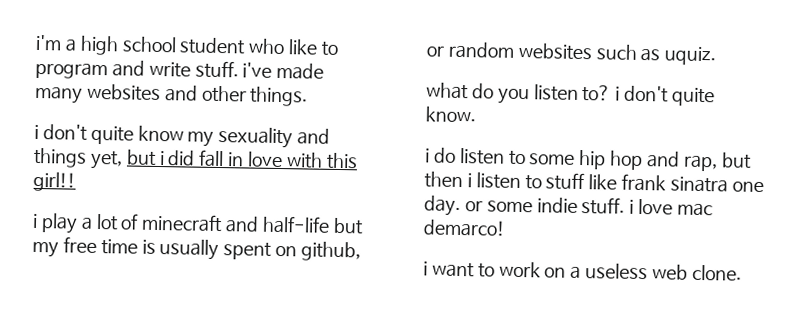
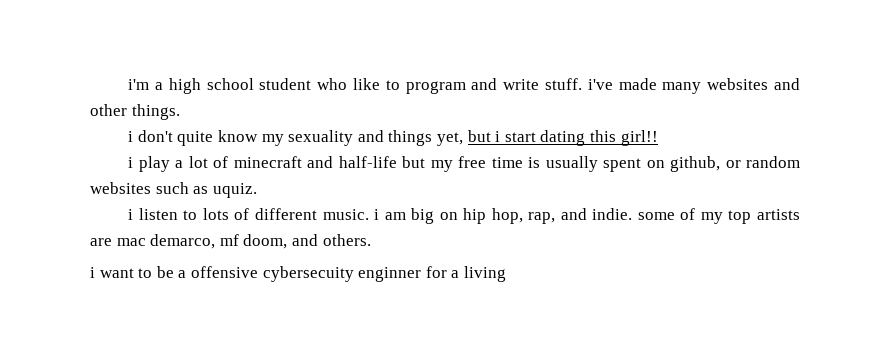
[167,149,323,169] did fall in love with -> [504,130,586,146] start dating
[426,82,716,107] [425,106,476,123] [425,147,752,172] [424,171,764,193] [424,195,714,217] [423,219,506,237] [423,261,742,281] what do you listen to? i don't quite know. // i do listen to some hip hop and rap, but then i listen to stuff like frank sinatra one day. or some indie stuff. i love mac demarco! // i want to work on a useless web clone. -> [128,208,800,224] [90,234,371,249] [90,266,506,282] i listen to lots of different music. i am big on hip hop, rap, and indie. some of my top artists are mac demarco, mf doom, and others. // i want to be a offensive cybersecuity enginner for a living

